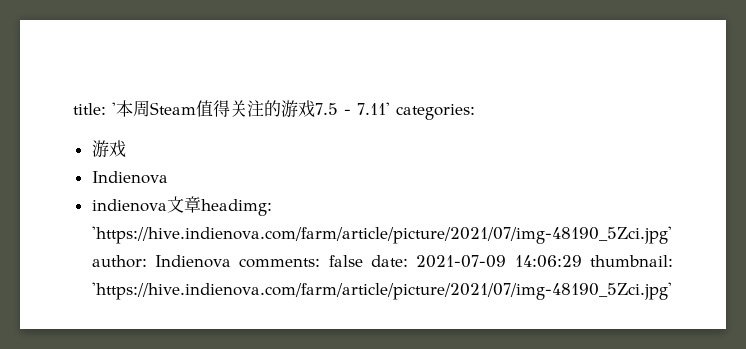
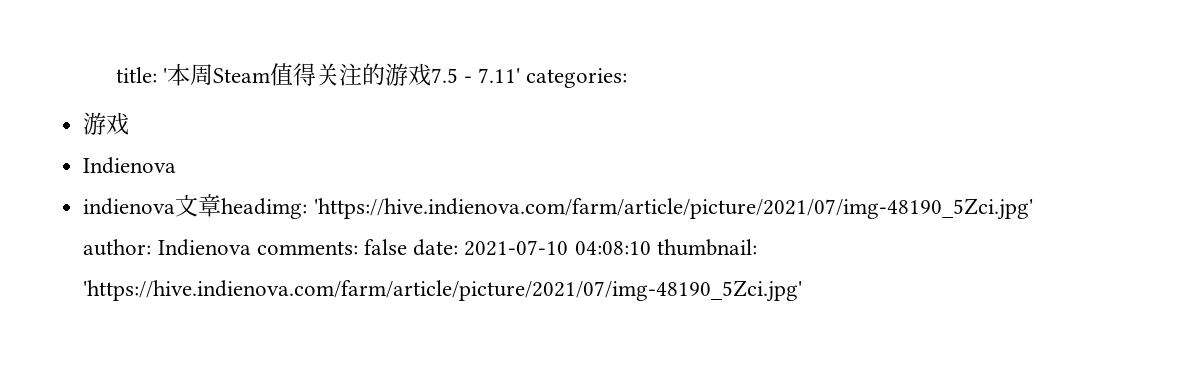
[416,255,582,268] 2021-07-09 14:06:29 -> [464,240,651,256] 2021-07-10 04:08:10

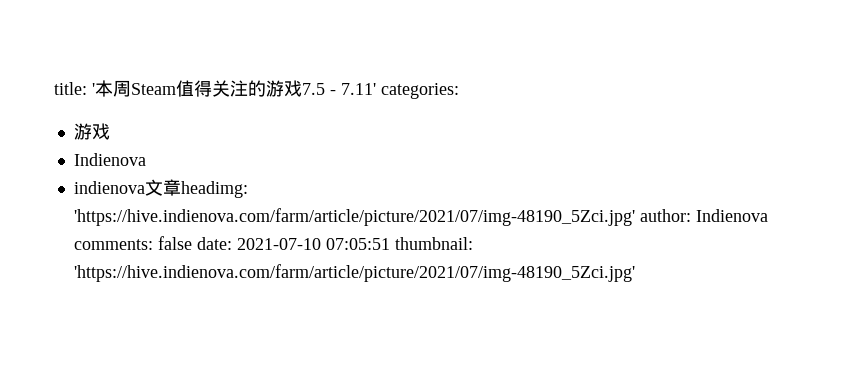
[574,241,651,255] 04:08:10 -> [325,238,390,250] 07:05:51

